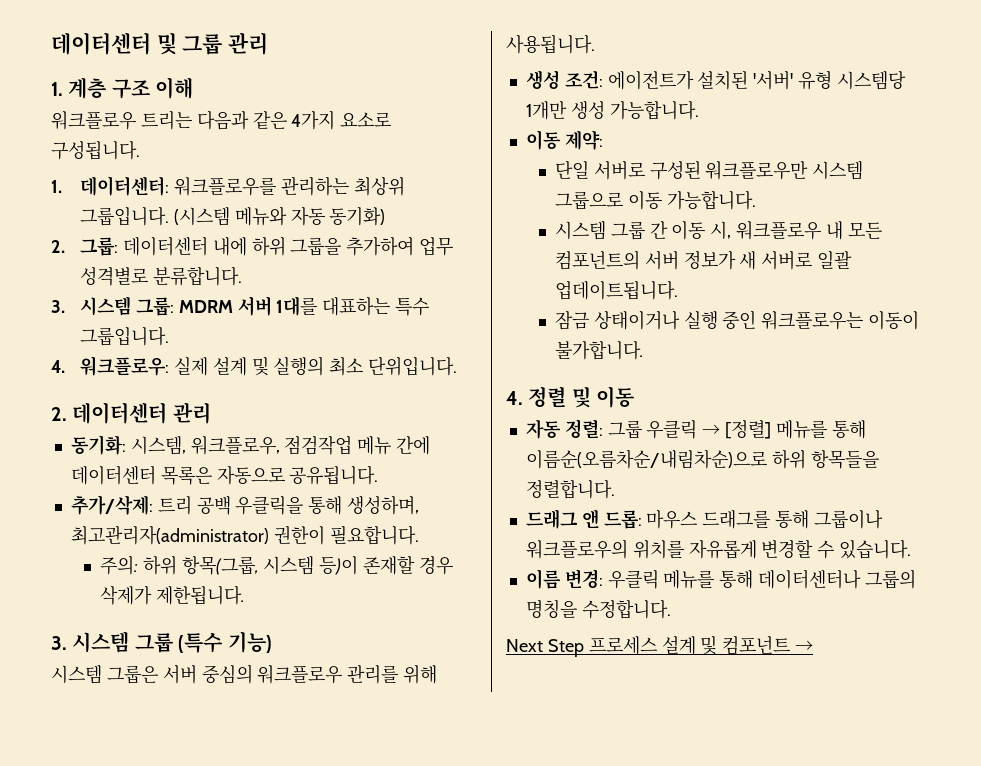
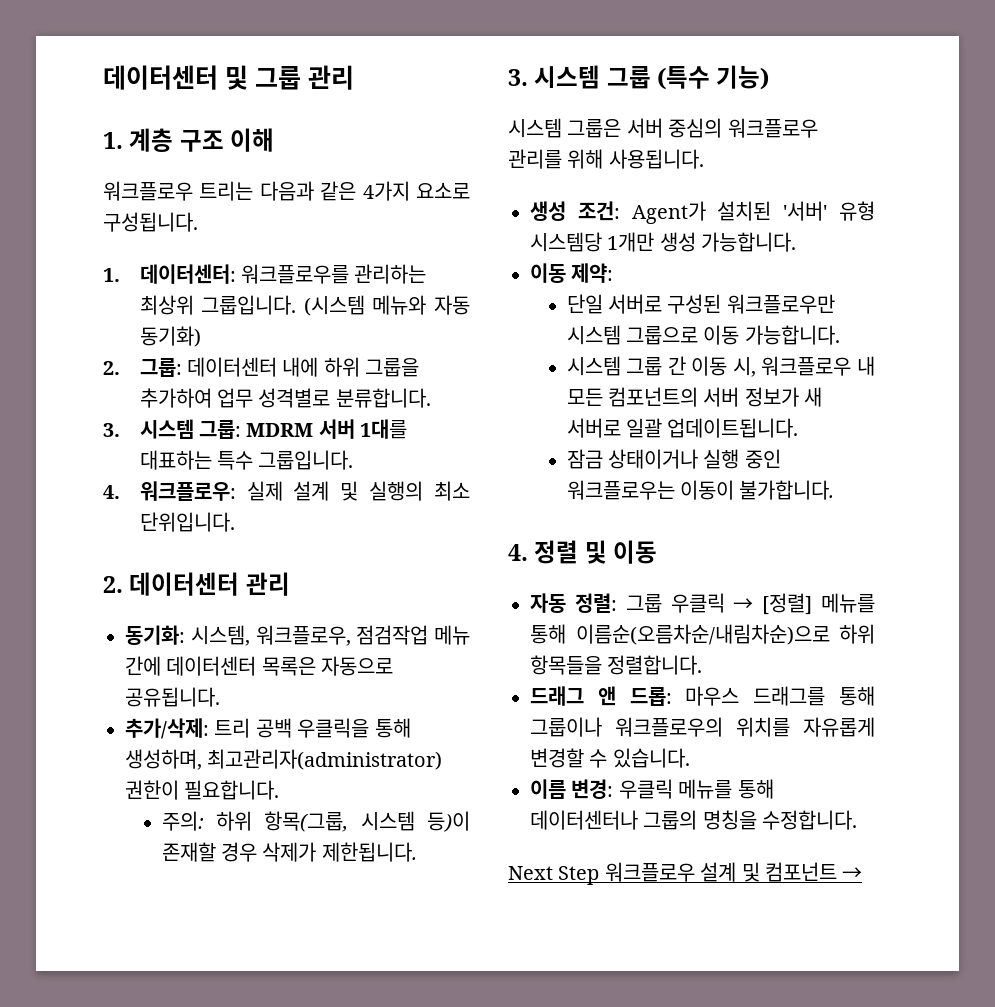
[607,71,694,90] 에이전트가 -> [631,201,706,224] Agent가
[588,636,657,655] 프로세스 -> [604,862,695,882] 워크플로우

